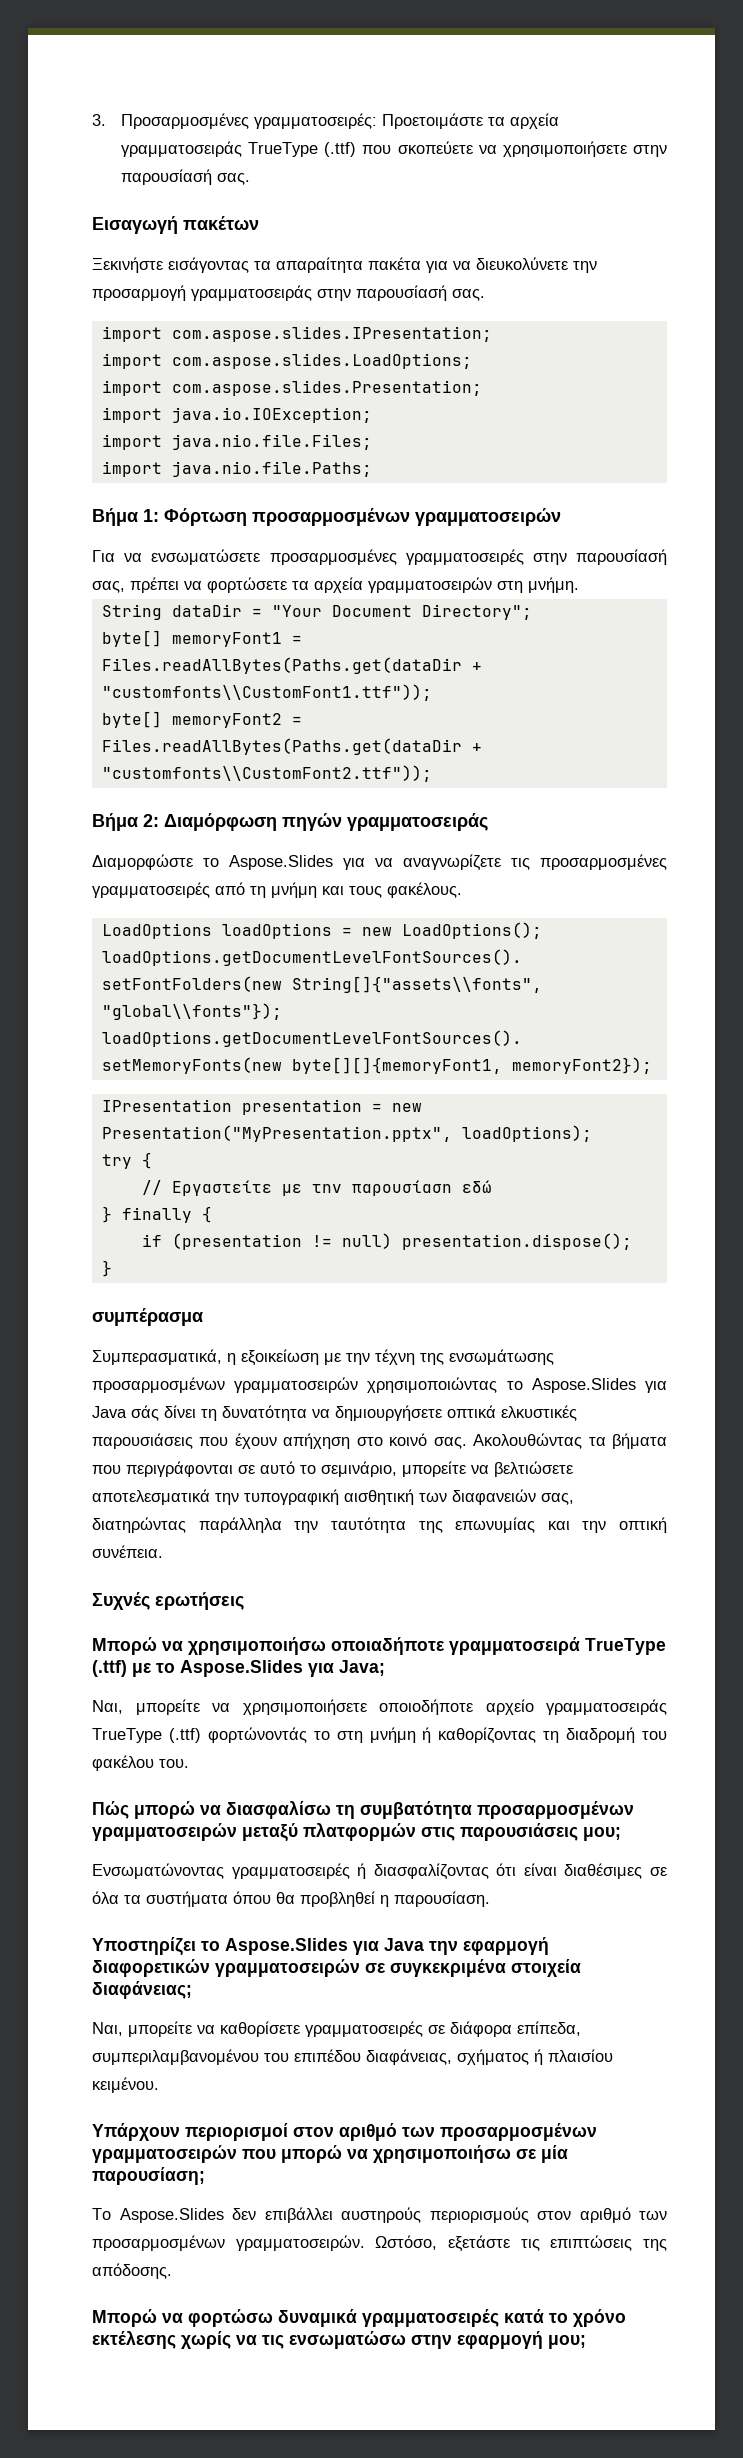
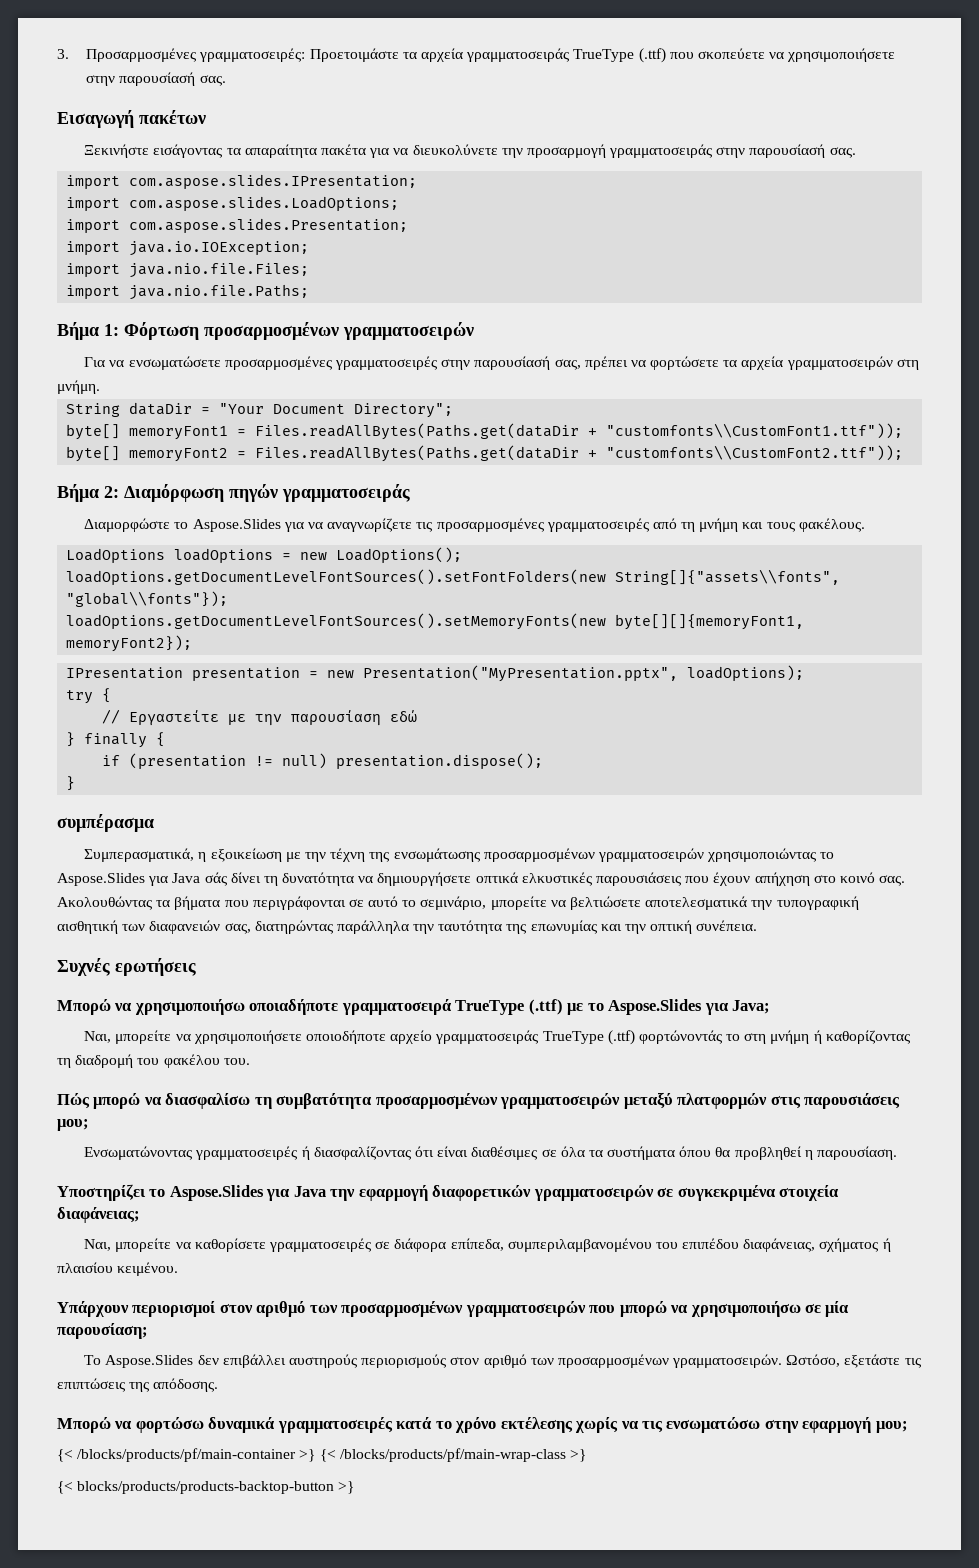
(586, 2342) none -> [57,1448,586,1462] [57,1481,355,1494] // {< /blocks/products/pf/main-container >} {< /blocks/products/pf/main-wrap-class >} // {< blocks/products/products-backtop-button >}

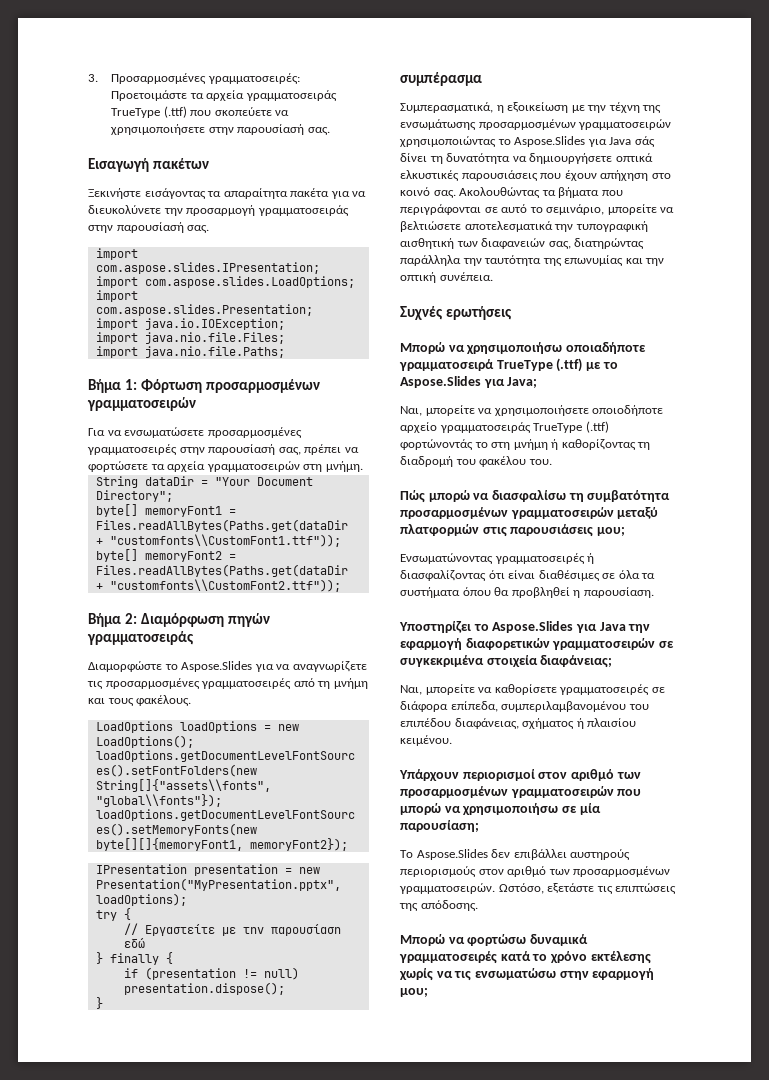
[57,1448,586,1462] [57,1481,355,1494] // {< /blocks/products/pf/main-container >} {< /blocks/products/pf/main-wrap-class >} // {< blocks/products/products-backtop-button >} -> (428, 992) none

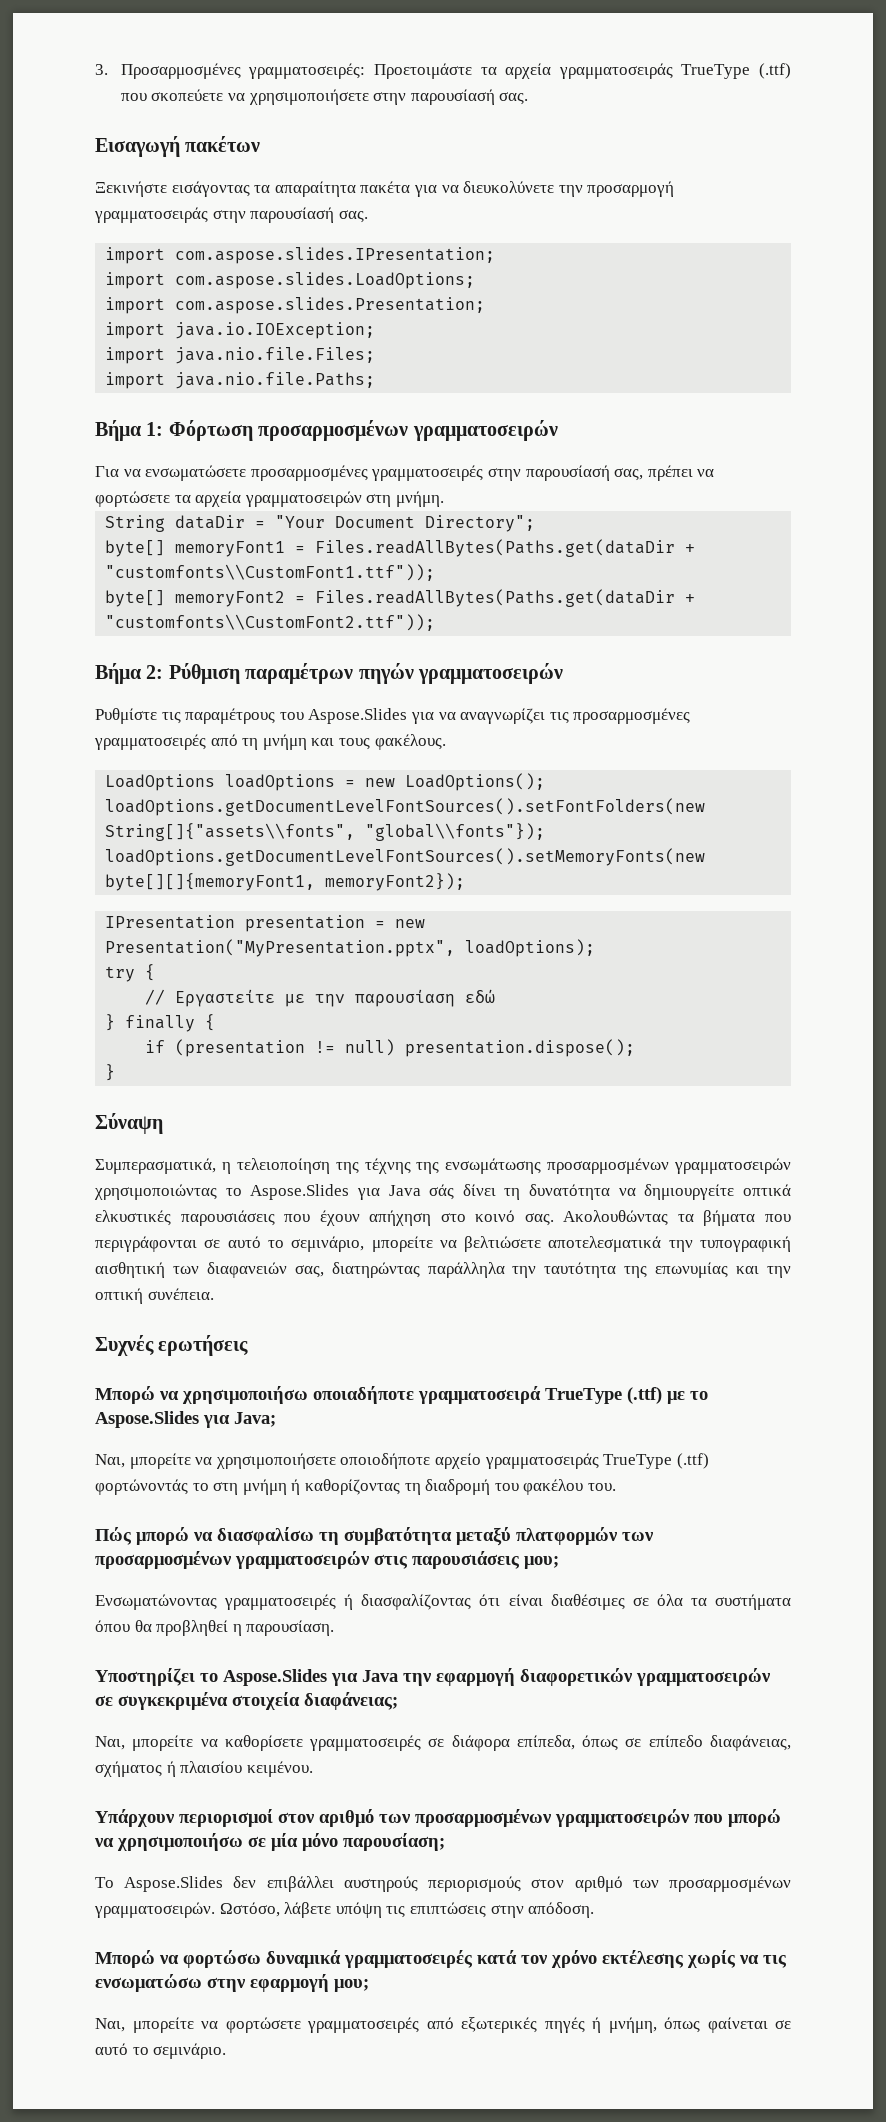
[140,613,270,627] [87,631,194,645] [88,661,178,672] Διαμόρφωση πηγών γραμματοσειράς // Διαμορφώστε το -> [168,663,563,684] [95,708,304,724] Ρύθμιση παραμέτρων πηγών γραμματοσειρών // Ρυθμίστε τις παραμέτρους του
[292,661,367,672] αναγνωρίζετε -> [460,708,546,724] αναγνωρίζει
[400,72,482,86] συμπέρασμα -> [95,1113,163,1134] Σύναψη
[507,102,640,113] εξοικείωση με την τέχνη -> [236,1158,411,1174] τελειοποίηση της τέχνης
[529,153,613,164] δημιουργήσετε -> [644,1184,735,1200] δημιουργείτε
[400,507,659,519] [400,524,479,536] προσαρμοσμένων γραμματοσειρών μεταξύ πλατφορμών -> [456,1527,654,1546] [95,1551,370,1569] μεταξύ πλατφορμών των προσαρμοσμένων γραμματοσειρών
[501,701,649,712] [400,718,451,727] συμπεριλαμβανομένου του επιπέδου -> [582,1735,703,1751] όπως σε επίπεδο
(601, 809) none -> [302,1833,338,1851] μόνο
[547,883,677,894] [399,900,478,911] εξετάστε τις επιπτώσεις της απόδοσης. -> [284,1902,595,1918] λάβετε υπόψη τις επιπτώσεις στην απόδοση.
[532,954,548,961] το -> [521,1955,548,1964] τον
(428, 992) none -> [95,2017,791,2033] [95,2043,227,2059] // Ναι, μπορείτε να φορτώσετε γραμματοσειρές από εξωτερικές πηγές ή μνήμη, όπως φαίνεται σε αυτό το σεμινάριο.

